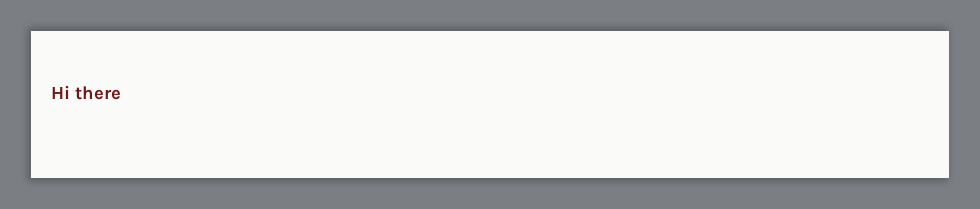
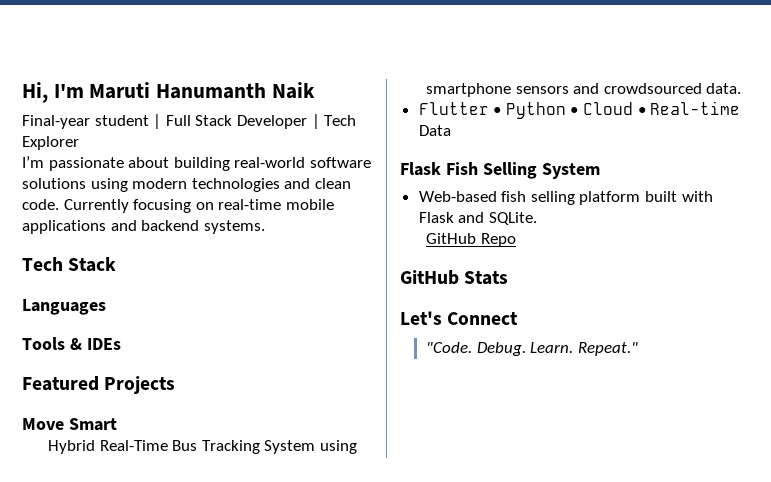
[51,85,121,100] Hi there -> [22,82,315,103] [22,114,357,129] [22,136,79,150] [22,156,371,171] [22,178,351,192] [22,199,334,213] [22,220,265,234] [22,257,117,272] [22,299,106,315] [22,337,121,350] [22,376,176,394] [22,418,117,431] [48,440,358,454] [426,83,742,97] [418,101,741,119] [418,125,451,136] [400,162,600,179] [418,191,713,205] [418,212,537,225] [426,233,516,247] [400,270,509,285] [400,311,519,325] [426,342,638,356] Hi, I'm Maruti Hanumanth Naik // Final-year student | Full Stack Developer | Tech Explorer // I’m passionate about building real-world software solutions using modern technologies and clean code. Currently focusing on real-time mobile applications and backend systems. // Tech Stack // Languages // Tools & IDEs // Featured Projects // Move Smart // Hybrid Real-Time Bus Tracking System using smartphone sensors and crowdsourced data. // Flutter • Python • Cloud • Real-time Data // Flask Fish Selling System // Web-based fish selling platform built with Flask and SQLite. // GitHub Repo // GitHub Stats // Let's Connect // "Code. Debug. Learn. Repeat."

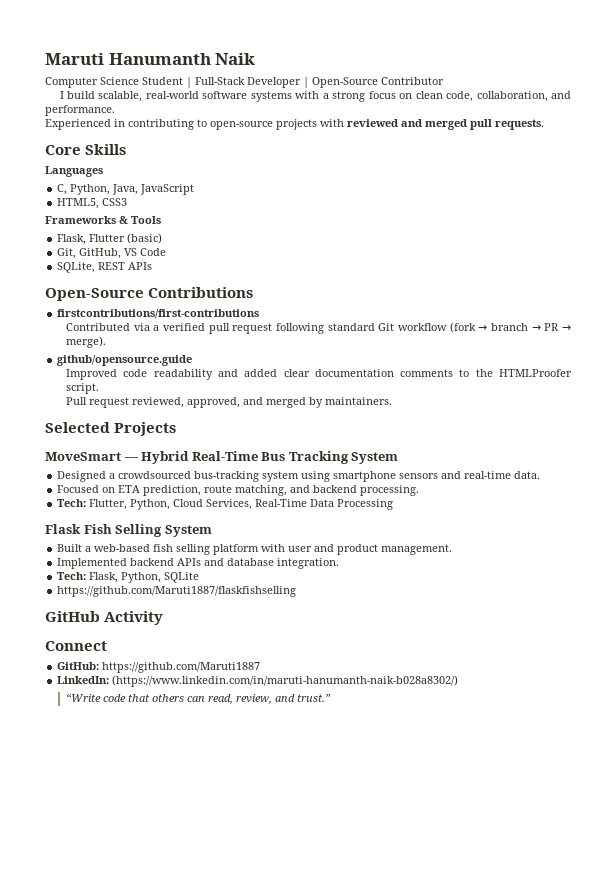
[22,82,84,103] Hi, I'm -> (45, 59) none
[22,114,357,129] [22,136,79,150] [22,156,371,171] [22,178,351,192] [22,199,334,213] [22,220,265,234] [22,257,117,272] [22,299,106,315] [22,337,121,350] [22,376,99,391] Final-year student | Full Stack Developer | Tech Explorer // I’m passionate about building real-world software solutions using modern technologies and clean code. Currently focusing on real-time mobile applications and backend systems. // Tech Stack // Languages // Tools & IDEs // Featured -> [45,77,444,88] [59,91,571,102] [45,105,115,116] [45,119,544,130] [45,144,127,155] [45,166,103,177] [57,184,195,195] [57,198,128,209] [45,216,161,224] [57,233,163,245] [57,248,167,259] [57,262,153,273] [45,287,254,301] [57,309,260,319] [66,322,571,334] [66,336,107,348] [57,355,193,366] [66,369,572,380] [66,383,100,394] [66,397,393,408] [45,422,110,433] Computer Science Student | Full-Stack Developer | Open-Source Contributor // I build scalable, real-world software systems with a strong focus on clean code, collaboration, and performance. // Experienced in contributing to open-source projects with reviewed and merged pull requests. // Core Skills // Languages // C, Python, Java, JavaScript // HTML5, CSS3 // Frameworks & Tools // Flask, Flutter (basic) // Git, GitHub, VS Code // SQLite, REST APIs // Open-Source Contributions // firstcontributions/first-contributions // Contributed via a verified pull request following standard Git workflow (fork → branch → PR → merge). // github/opensource.guide // Improved code readability and added clear documentation comments to the HTMLProofer script. // Pull request reviewed, approved, and merged by maintainers. // Selected
[22,418,117,431] Move Smart // -> [45,452,139,461] MoveSmart —
(316, 447) none -> [57,471,300,482] // Designed a crowdsourced bus-tracking system
[603,83,702,94] crowdsourced -> [464,471,512,479] real-time
[418,101,741,119] Flutter • Python • Cloud • Real-time -> [57,485,420,496] [57,499,308,510] Focused on ETA prediction, route matching, and backend processing. // Tech: Flutter, Python, Cloud Services, Real-Time
(451, 130) none -> [337,499,394,510] Processing
[418,191,713,205] [418,212,537,225] [426,233,516,247] [400,270,509,285] [400,311,519,325] [426,342,638,356] Web-based fish selling platform built with Flask and SQLite. // GitHub Repo // GitHub Stats // Let's Connect // "Code. Debug. Learn. Repeat." -> [57,544,453,555] [57,558,340,569] [57,572,200,583] [57,586,297,597] [45,611,164,625] [45,641,107,651] [57,662,261,673] [57,675,459,687] [66,693,332,705] Built a web-based fish selling platform with user and product management. // Implemented backend APIs and database integration. // Tech: Flask, Python, SQLite // https://github.com/Maruti1887/flaskfishselling // GitHub Activity // Connect // GitHub: https://github.com/Maruti1887 // LinkedIn: (https://www.linkedin.com/in/maruti-hanumanth-naik-b028a8302/) // “Write code that others can read, review, and trust.”

